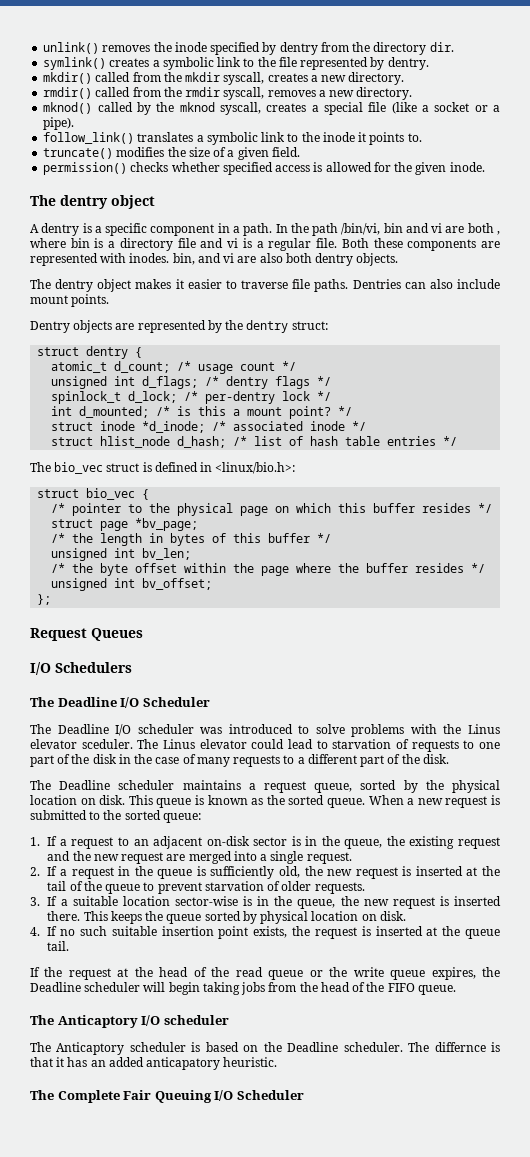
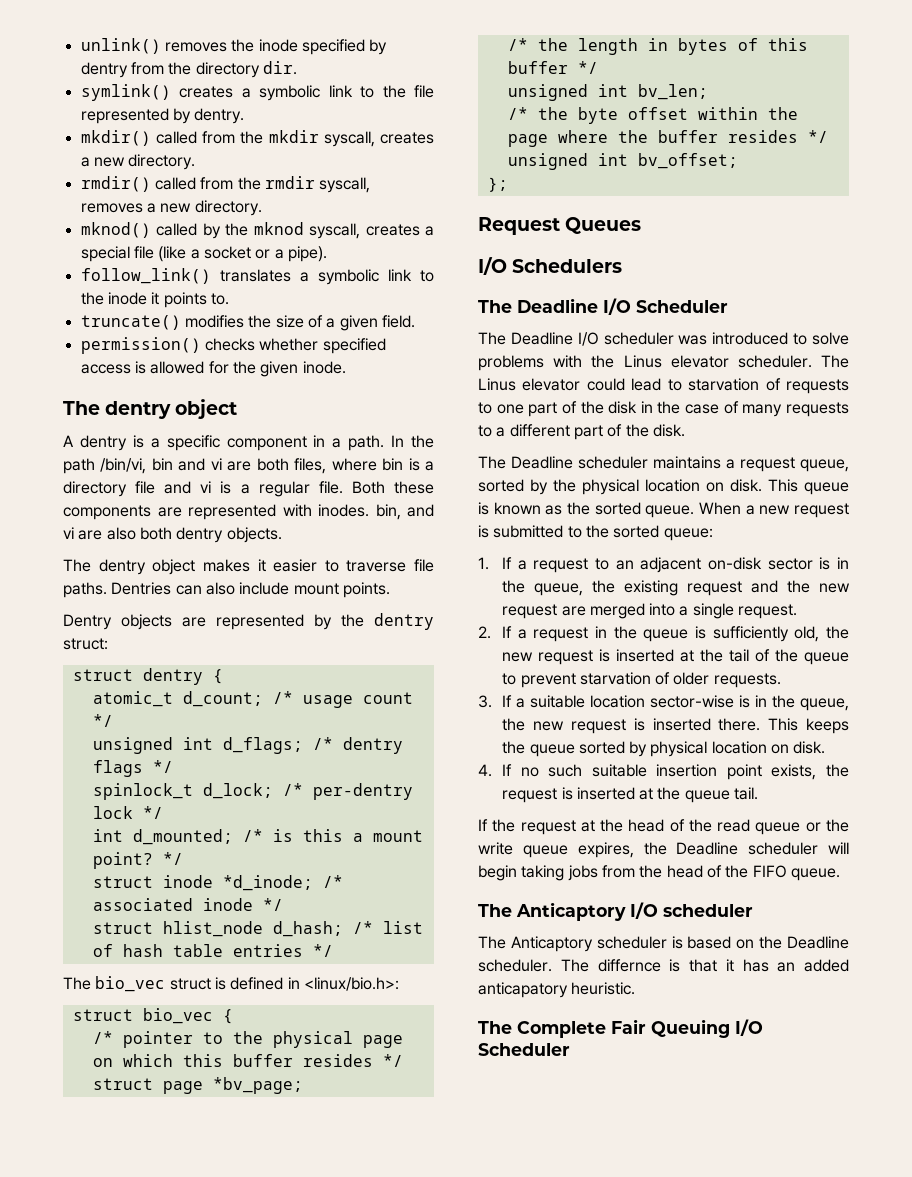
[496,231,500,235] , -> [294,458,327,474] files,
[81,739,133,749] sceduler. -> [737,355,812,368] scheduler.

